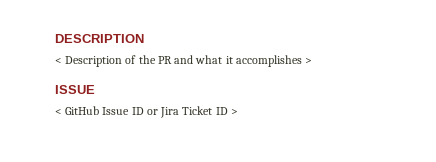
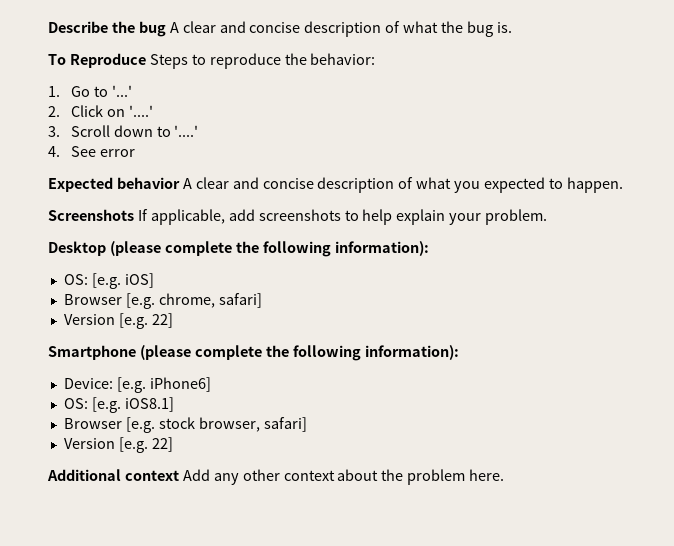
[55,34,144,43] [55,55,313,67] [55,85,95,94] [55,106,238,118] DESCRIPTION // < Description of the PR and what it accomplishes > // ISSUE // < GitHub Issue ID or Jira Ticket ID > -> [48,21,512,37] [48,53,376,69] [48,85,132,97] [48,105,153,117] [48,125,199,137] [48,146,135,157] [48,177,623,193] [48,209,548,225] [48,241,429,257] [63,273,154,289] [63,293,262,309] [63,313,173,329] [48,345,459,361] [63,377,211,393] [63,397,174,413] [63,417,307,433] [63,437,173,453] [47,469,505,485] Describe the bug A clear and concise description of what the bug is. // To Reproduce Steps to reproduce the behavior: // 1. Go to '...' // 2. Click on '....' // 3. Scroll down to '....' // 4. See error // Expected behavior A clear and concise description of what you expected to happen. // Screenshots If applicable, add screenshots to help explain your problem. // Desktop (please complete the following information): // OS: [e.g. iOS] // Browser [e.g. chrome, safari] // Version [e.g. 22] // Smartphone (please complete the following information): // Device: [e.g. iPhone6] // OS: [e.g. iOS8.1] // Browser [e.g. stock browser, safari] // Version [e.g. 22] // Additional context Add any other context about the problem here.

